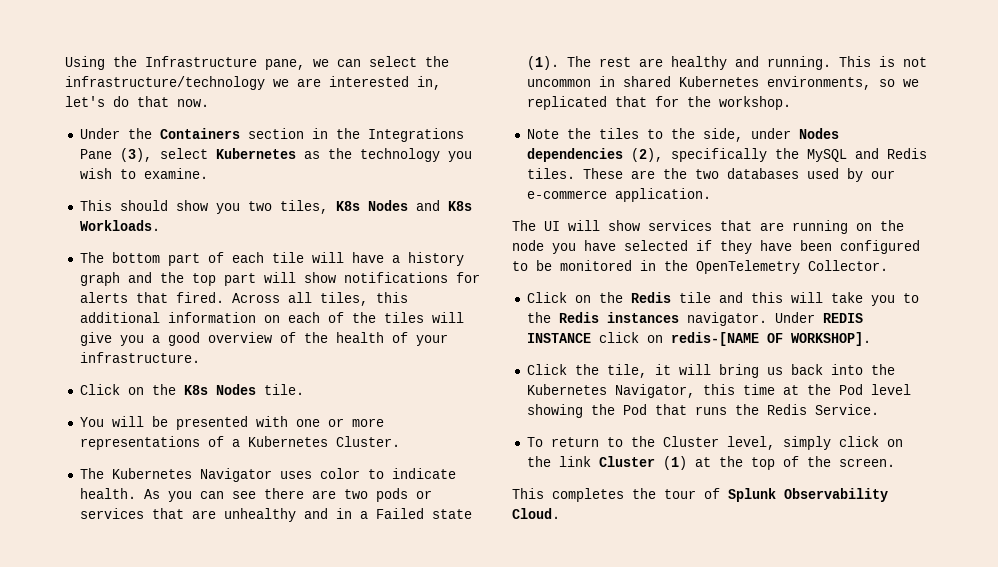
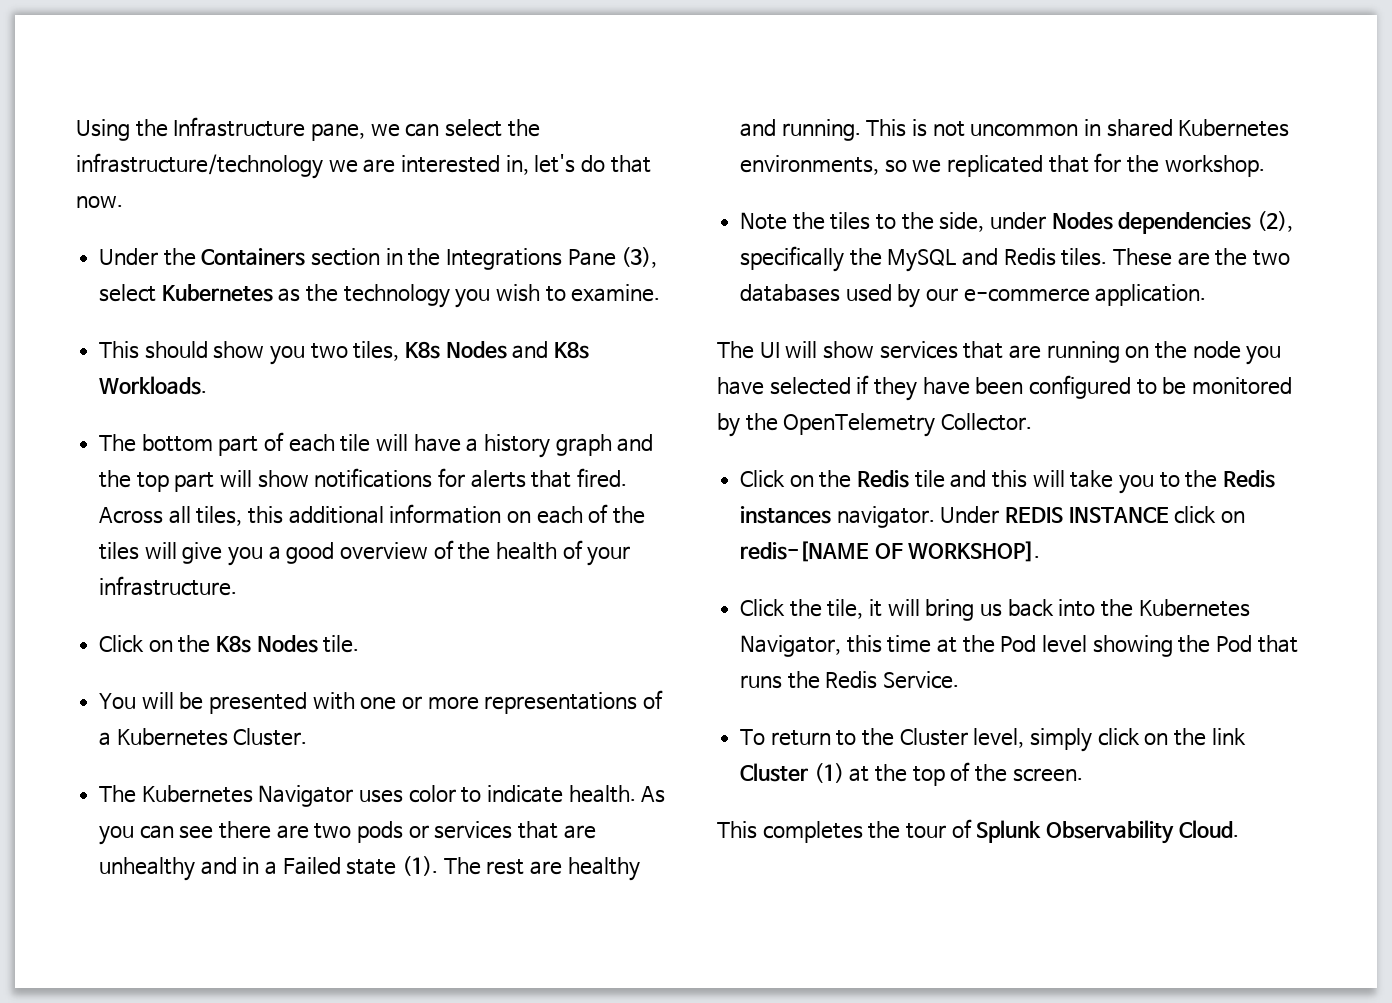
[640,260,656,271] in -> [717,413,740,437] by

